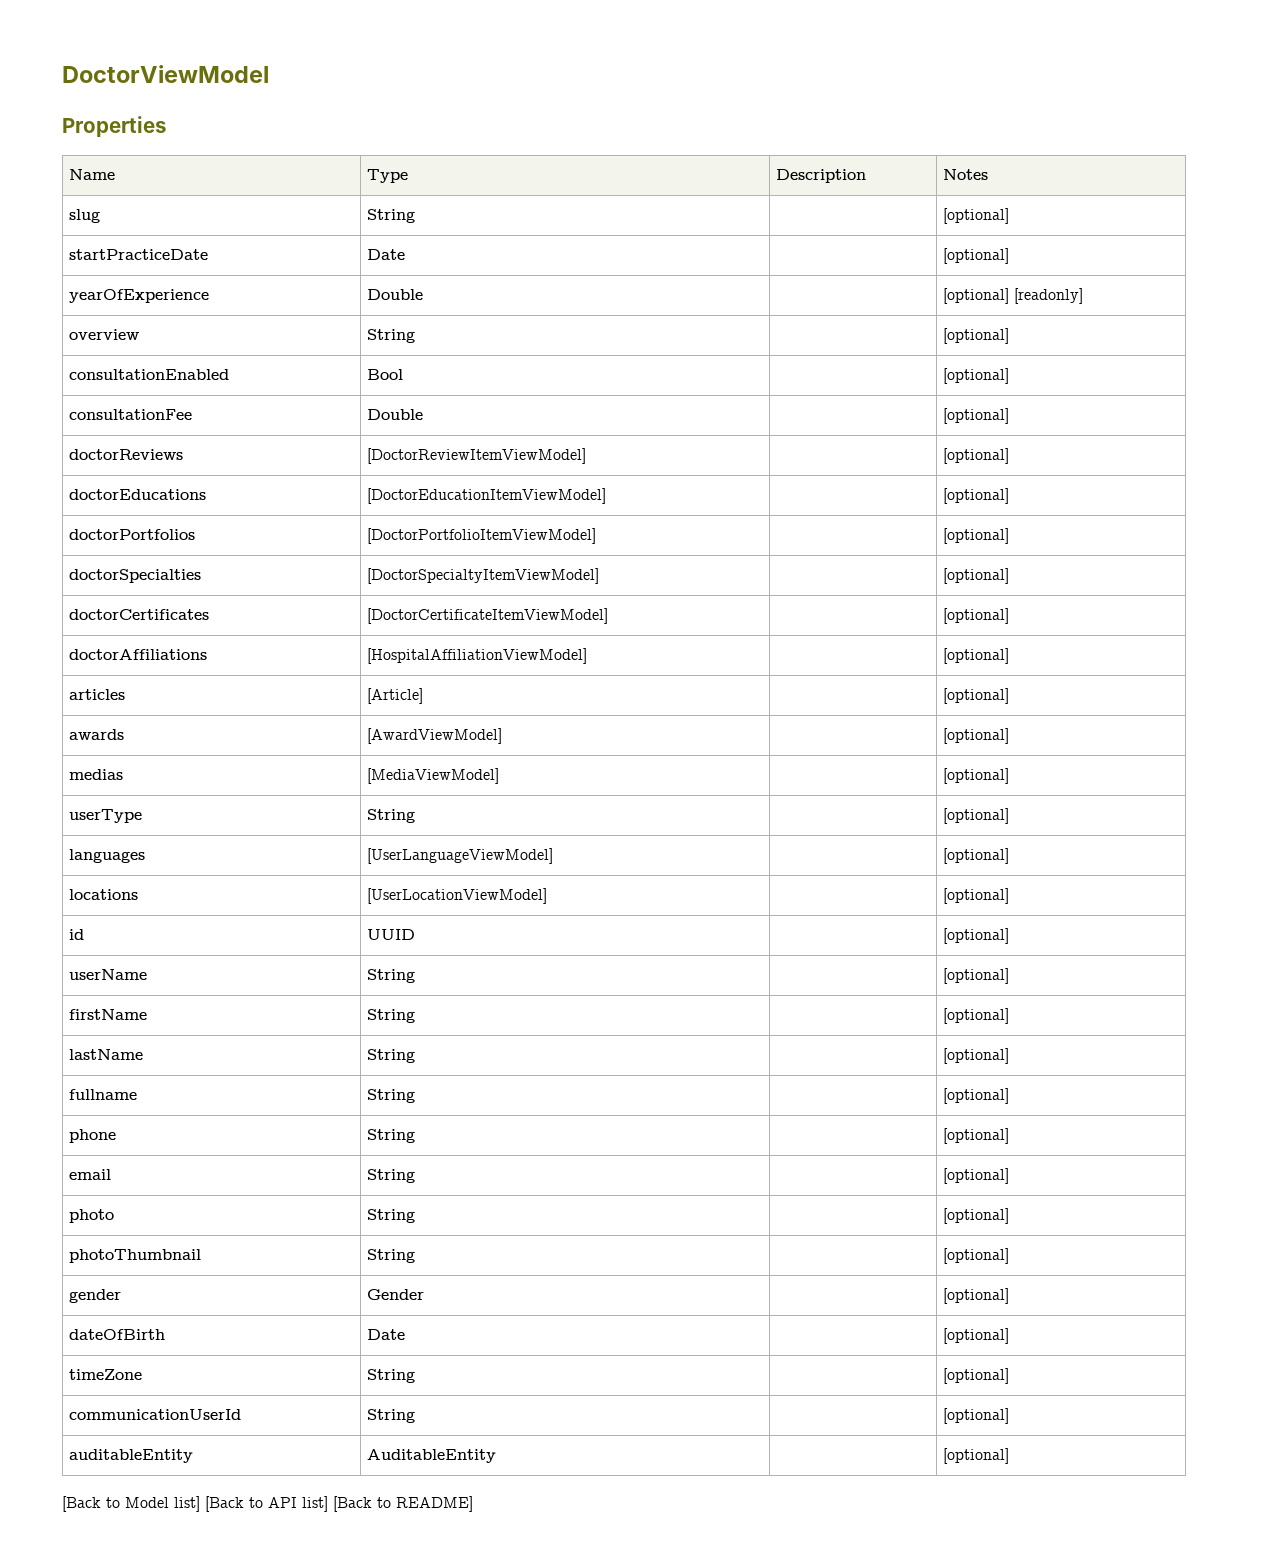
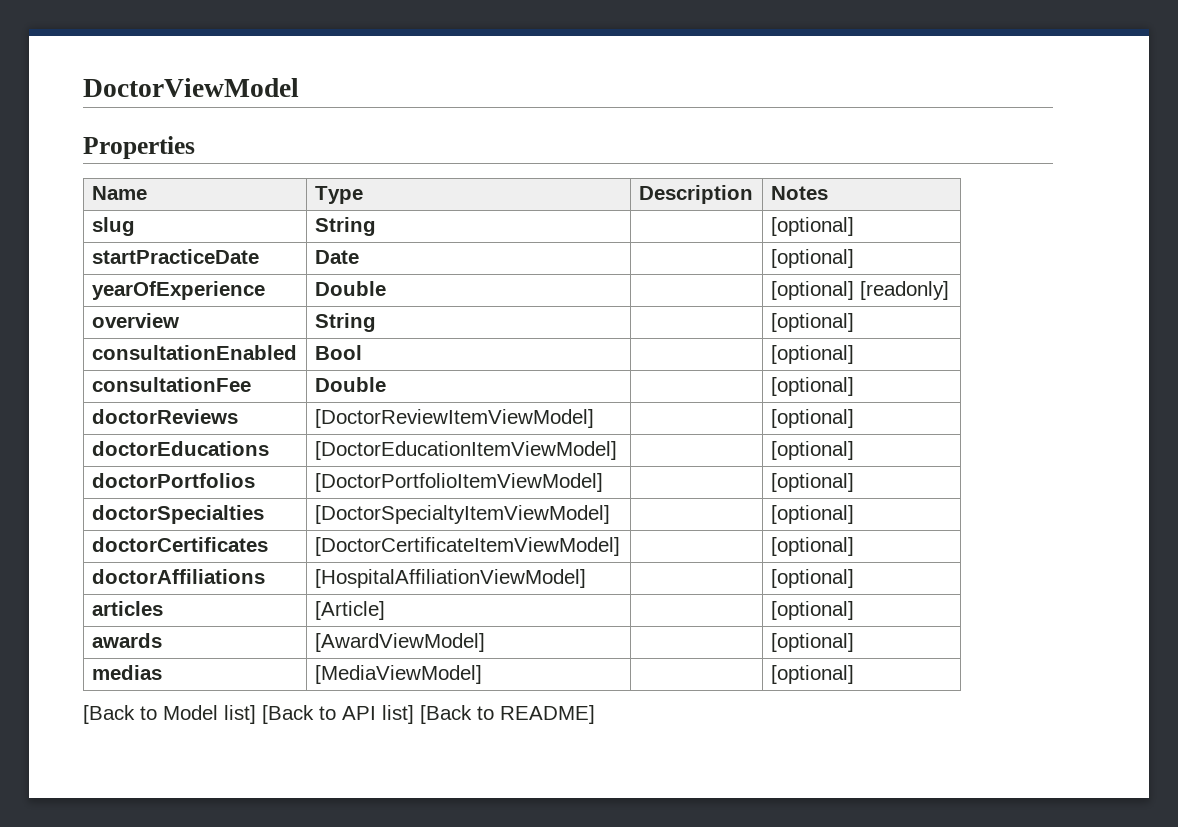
[68,809,142,823] [366,809,415,823] [942,808,1009,824] [68,849,145,863] [366,848,553,864] [942,848,1009,864] [68,889,138,900] [366,888,547,904] [942,888,1009,904] [68,929,84,940] [366,929,415,940] [942,928,1009,944] [68,969,147,980] [366,969,415,983] [942,968,1009,984] [68,1009,147,1020] [366,1009,415,1023] [942,1008,1009,1024] [68,1049,143,1060] [366,1049,415,1063] [942,1048,1009,1064] [68,1089,137,1100] [366,1089,415,1103] [942,1088,1009,1104] [68,1129,116,1143] [366,1129,415,1143] [942,1128,1009,1144] [68,1169,111,1180] [366,1169,415,1183] [942,1168,1009,1184] [68,1209,114,1223] [366,1209,415,1223] [942,1208,1009,1224] [68,1249,201,1263] [366,1249,415,1263] [942,1248,1009,1264] [68,1289,121,1303] [366,1289,424,1300] [942,1288,1009,1304] [68,1329,165,1340] [366,1329,405,1340] [942,1328,1009,1344] [68,1369,142,1380] [366,1369,415,1383] [942,1368,1009,1384] [68,1409,241,1420] [366,1409,415,1423] [942,1408,1009,1424] [68,1449,193,1463] [366,1449,496,1463] [942,1448,1009,1464] // userType | String | | [optional] // languages | [UserLanguageViewModel] | | [optional] // locations | [UserLocationViewModel] | | [optional] // id | UUID | | [optional] // userName | String | | [optional] // firstName | String | | [optional] // lastName | String | | [optional] // fullname | String | | [optional] // phone | String | | [optional] // email | String | | [optional] // photo | String | | [optional] // photoThumbnail | String | | [optional] // gender | Gender | | [optional] // dateOfBirth | Date | | [optional] // timeZone | String | | [optional] // communicationUserId | String | | [optional] // auditableEntity | AuditableEntity | | [optional] -> (854, 674) none

